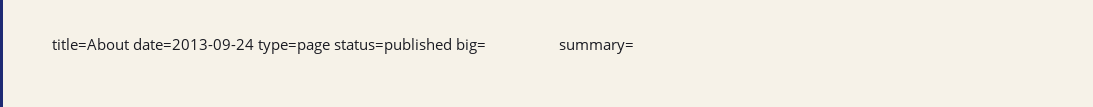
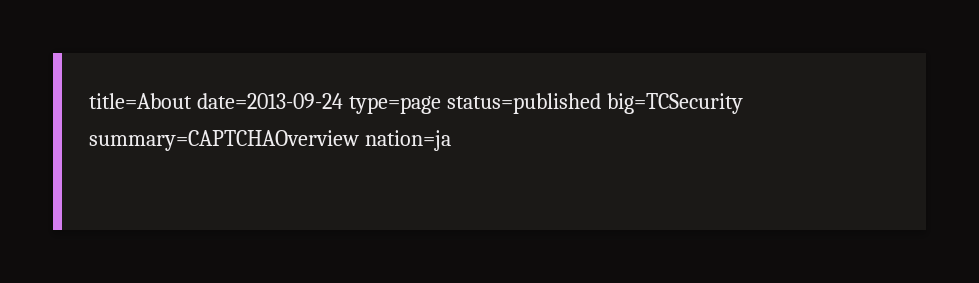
[456,38,634,54] big= summary= -> [606,93,743,114] [89,130,451,151] big=TCSecurity summary=CAPTCHAOverview nation=ja

